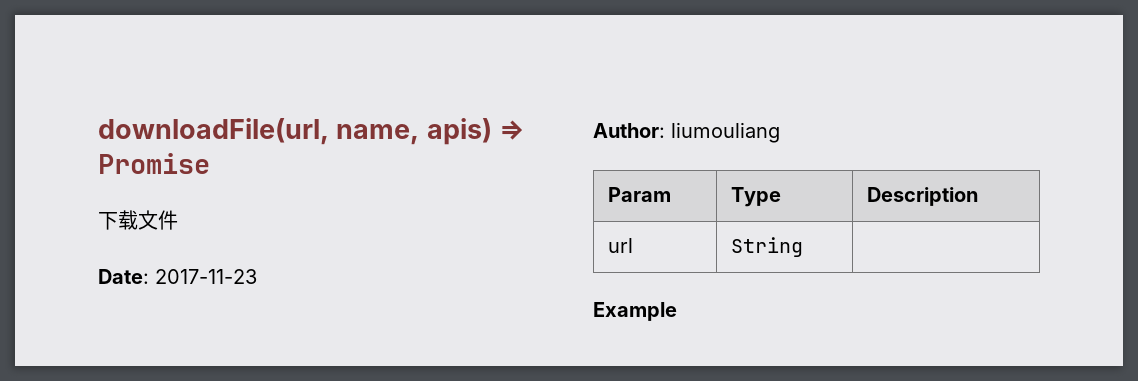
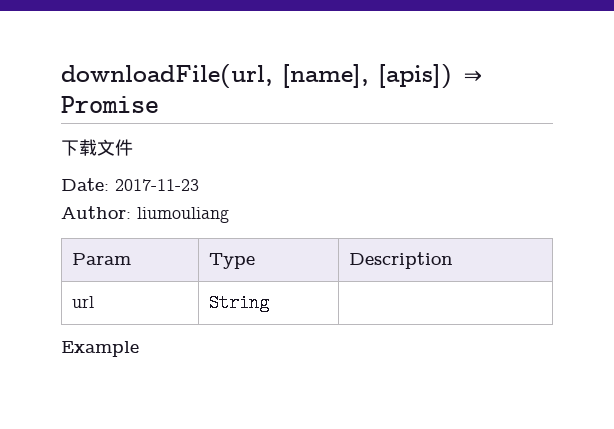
[336,118,492,145] name, apis) -> [282,64,452,89] [name], [apis])

